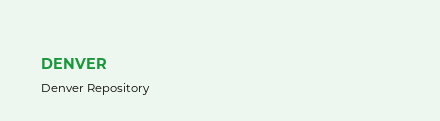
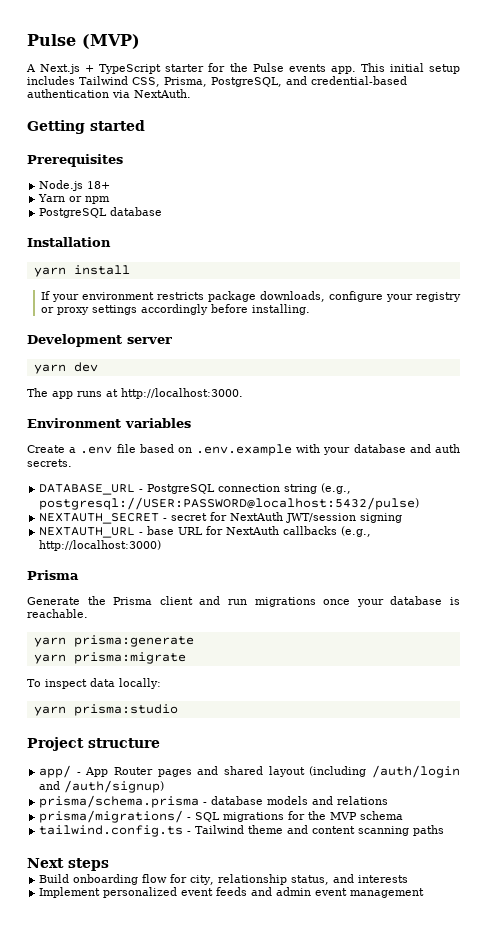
[41,58,107,69] [41,83,151,95] DENVER // Denver Repository -> [27,34,140,49] [26,63,460,74] [27,76,407,87] [27,89,191,98] [27,120,145,134] [27,154,123,167] [39,180,111,191] [38,194,111,204] [39,207,163,218] [27,237,111,247] [33,265,130,277] [40,291,461,302] [40,304,310,315] [27,334,172,347] [33,362,98,374] [27,388,243,399] [27,418,191,428] [27,444,461,456] [27,459,72,467] [39,483,352,495] [39,497,420,510] [39,512,403,524] [39,526,372,538] [39,540,162,551] [27,570,79,580] [27,596,461,607] [27,609,88,618] [33,635,194,647] [33,652,186,664] [27,678,161,689] [33,704,178,716] [27,737,160,751] [39,765,460,778] [39,780,165,793] [39,795,389,808] [39,810,404,823] [39,825,445,837] [27,858,109,871] [39,874,409,885] [39,887,425,898] Pulse (MVP) // A Next.js + TypeScript starter for the Pulse events app. This initial setup includes Tailwind CSS, Prisma, PostgreSQL, and credential-based authentication via NextAuth. // Getting started // Prerequisites // Node.js 18+ // Yarn or npm // PostgreSQL database // Installation // yarn install // If your environment restricts package downloads, configure your registry or proxy settings accordingly before installing. // Development server // yarn dev // The app runs at http://localhost:3000. // Environment variables // Create a .env file based on .env.example with your database and auth secrets. // DATABASE_URL - PostgreSQL connection string (e.g., postgresql://USER:PASSWORD@localhost:5432/pulse) // NEXTAUTH_SECRET - secret for NextAuth JWT/session signing // NEXTAUTH_URL - base URL for NextAuth callbacks (e.g., http://localhost:3000) // Prisma // Generate the Prisma client and run migrations once your database is reachable. // yarn prisma:generate // yarn prisma:migrate // To inspect data locally: // yarn prisma:studio // Project structure // app/ - App Router pages and shared layout (including /auth/login and /auth/signup) // prisma/schema.prisma - database models and relations // prisma/migrations/ - SQL migrations for the MVP schema // tailwind.config.ts - Tailwind theme and content scanning paths // Next steps // Build onboarding flow for city, relationship status, and interests // Implement personalized event feeds and admin event management

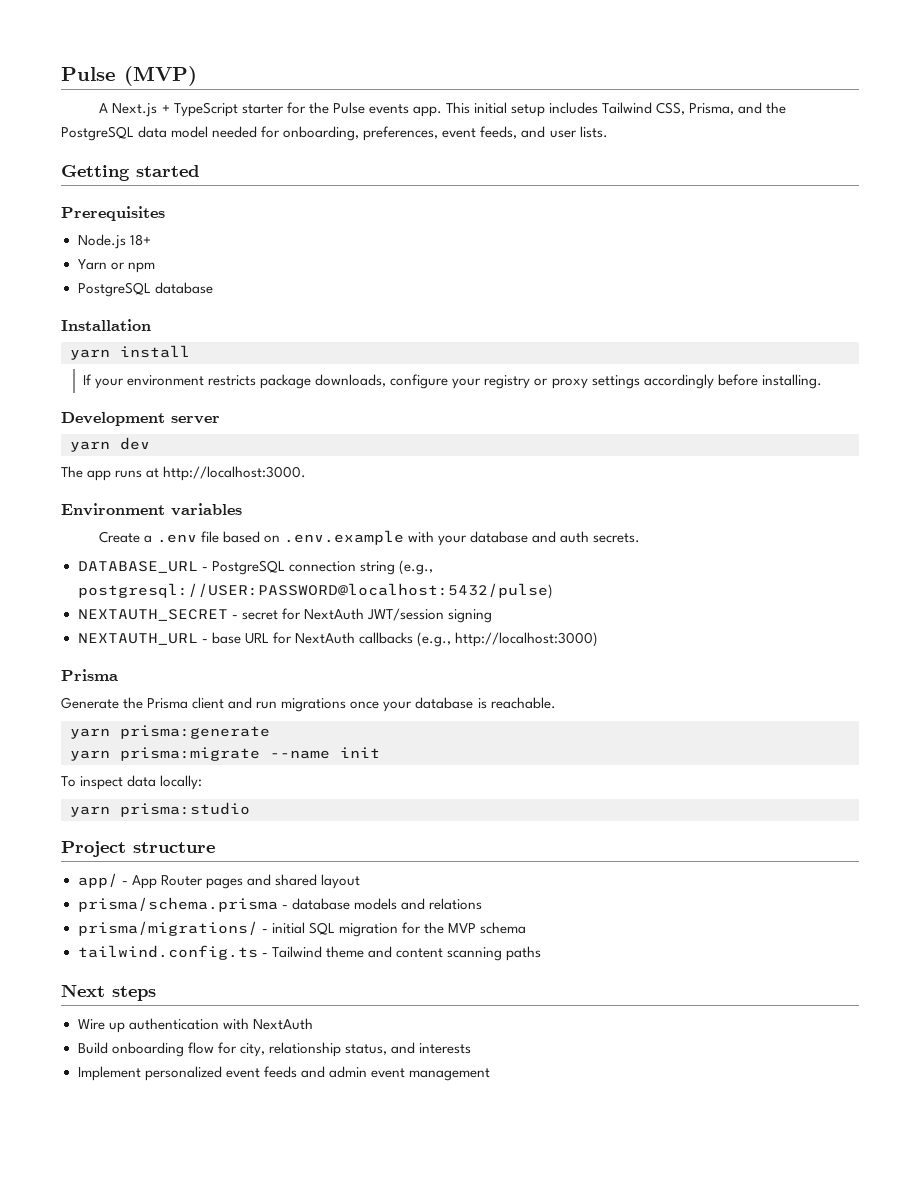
[211,76,407,87] [27,89,191,98] PostgreSQL, and credential-based authentication via NextAuth. -> [738,102,787,114] [61,126,608,141] and the PostgreSQL data model needed for onboarding, preferences, event feeds, and user lists.
(186, 658) none -> [270,747,380,759] --name init
[309,765,460,778] [39,780,165,793] (including /auth/login and /auth/signup) -> (360, 881) none
[195,812,285,822] SQL migrations -> [271,922,398,937] initial SQL migration
(109, 864) none -> [77,1018,313,1033] // Wire up authentication with NextAuth

